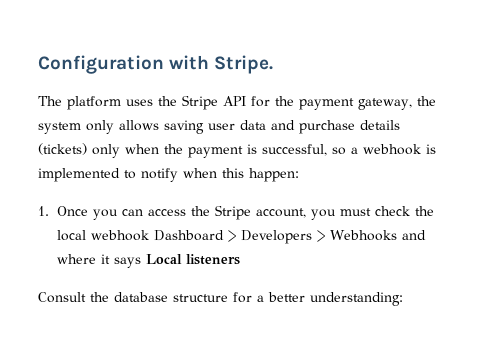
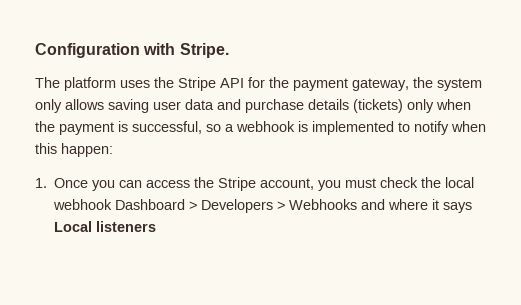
[38,292,403,306] // Consult the database structure for a better understanding: -> (157, 226) none

